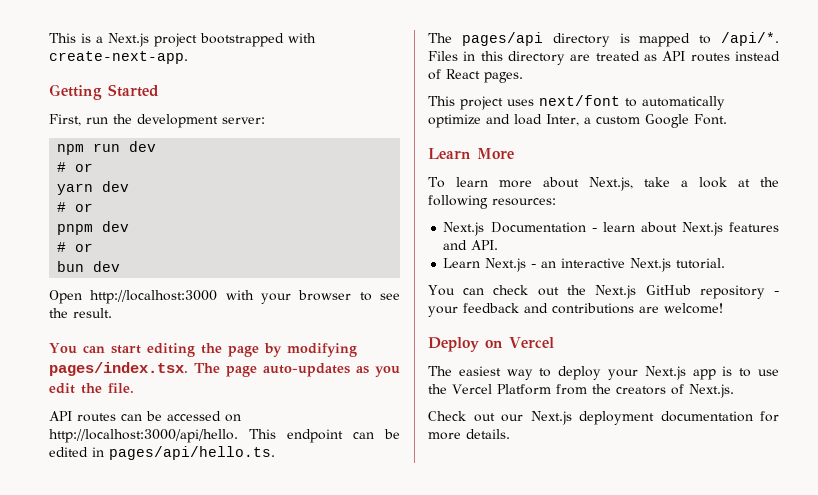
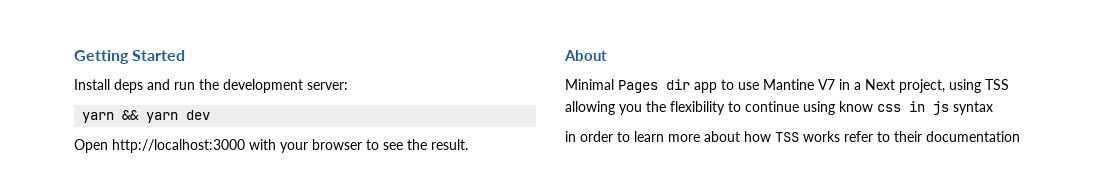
[49,33,316,47] [49,51,188,64] This is a Next.js project bootstrapped with create-next-app. // -> (74, 57) none
[49,114,81,126] First, -> [74,79,170,93] Install deps and
[57,141,157,155] [57,162,94,172] [57,181,130,195] [57,202,94,212] [57,221,130,235] [57,242,94,252] [57,261,85,272] npm run dev // # or // yarn dev // # or // pnpm dev // # or // bun -> [82,110,179,123] yarn && yarn
[49,343,357,357] [49,362,400,377] [49,383,134,394] [49,411,241,422] [49,429,400,443] [49,446,275,460] [428,32,779,47] [428,51,780,65] [428,69,523,83] [428,95,725,110] [428,114,727,128] [428,148,514,159] [428,177,779,191] [428,195,556,209] [443,222,779,236] [443,240,499,250] [443,258,726,272] [428,285,779,299] [428,303,723,317] [428,337,554,352] [428,366,779,380] [428,384,734,398] [428,411,779,425] [428,429,510,440] You can start editing the page by modifying pages/index.tsx. The page auto-updates as you edit the file. // API routes can be accessed on http://localhost:3000/api/hello. This endpoint can be edited in pages/api/hello.ts. // The pages/api directory is mapped to /api/*. Files in this directory are treated as API routes instead of React pages. // This project uses next/font to automatically optimize and load Inter, a custom Google Font. // Learn More // To learn more about Next.js, take a look at the following resources: // Next.js Documentation - learn about Next.js features and API. // Learn Next.js - an interactive Next.js tutorial. // You can check out the Next.js GitHub repository - your feedback and contributions are welcome! // Deploy on Vercel // The easiest way to deploy your Next.js app is to use the Vercel Platform from the creators of Next.js. // Check out our Next.js deployment documentation for more details. -> [564,50,607,61] [565,79,1009,93] [565,101,993,115] [565,131,1020,142] About // Minimal Pages dir app to use Mantine V7 in a Next project, using TSS allowing you the flexibility to continue using know css in js syntax // in order to learn more about how TSS works refer to their documentation

